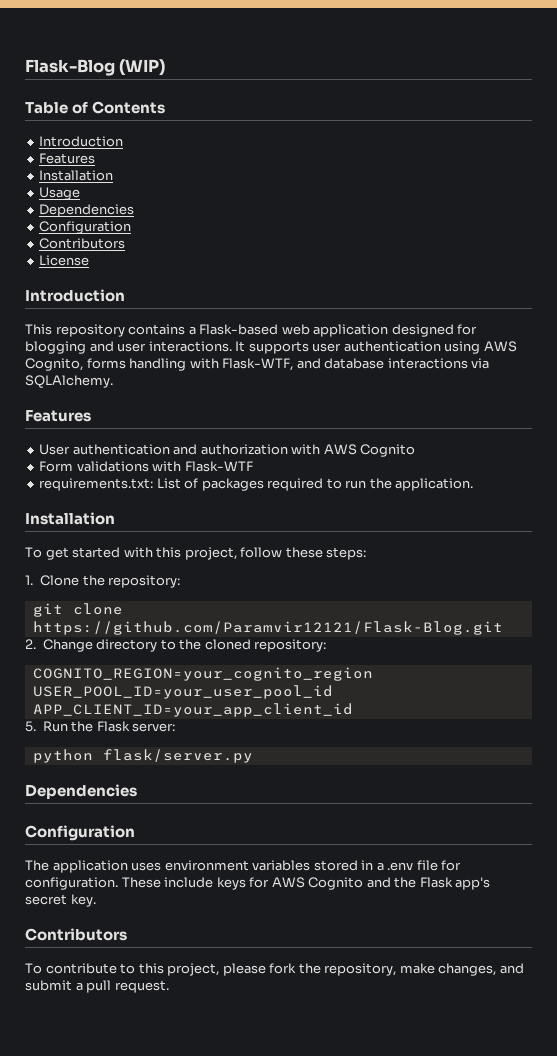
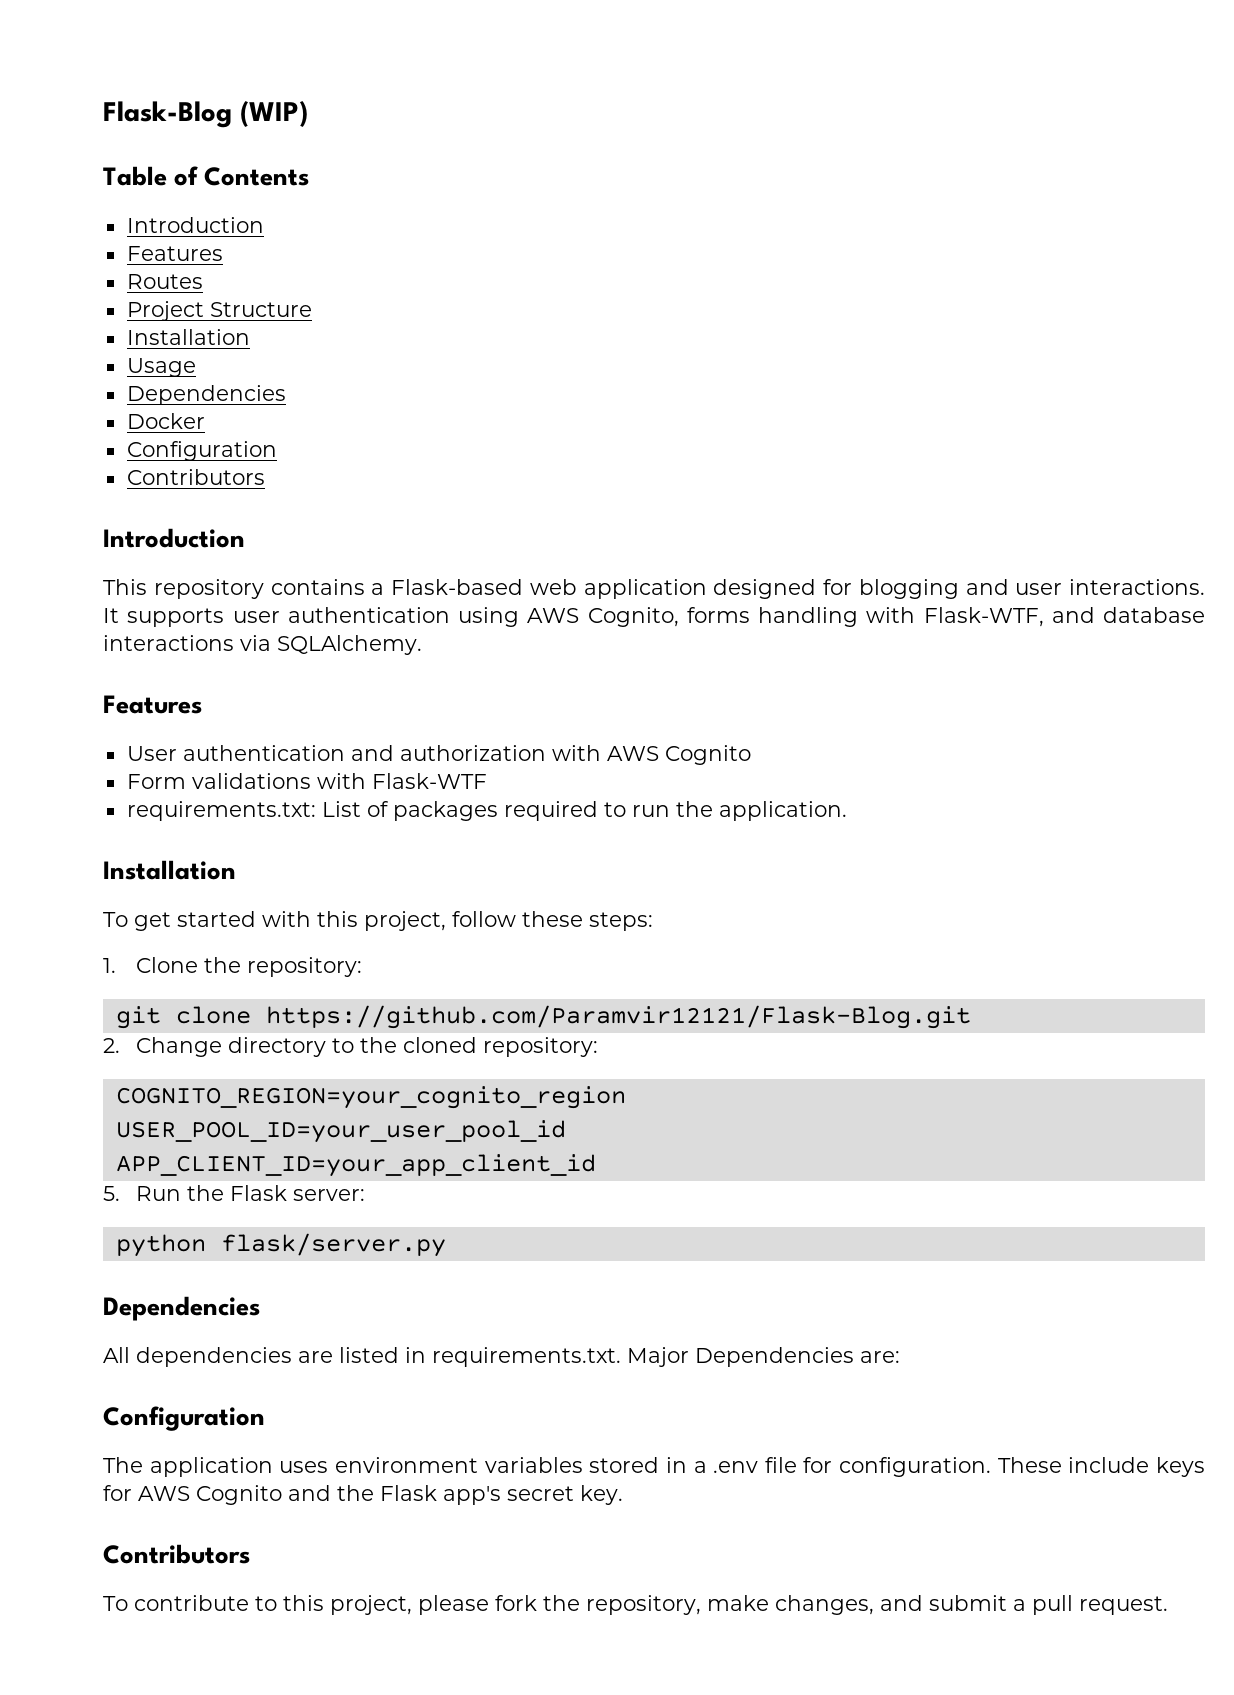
(96, 158) none -> [126,274,203,289] [126,301,312,321] // Routes // Project Structure
(135, 210) none -> [126,413,205,429] // Docker
[39,255,90,266] // License -> (265, 477) none
(137, 791) none -> [103,1347,900,1367] // All dependencies are listed in requirements.txt. Major Dependencies are:

